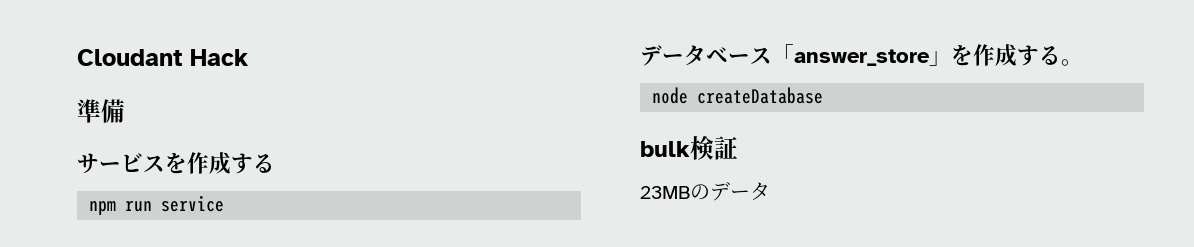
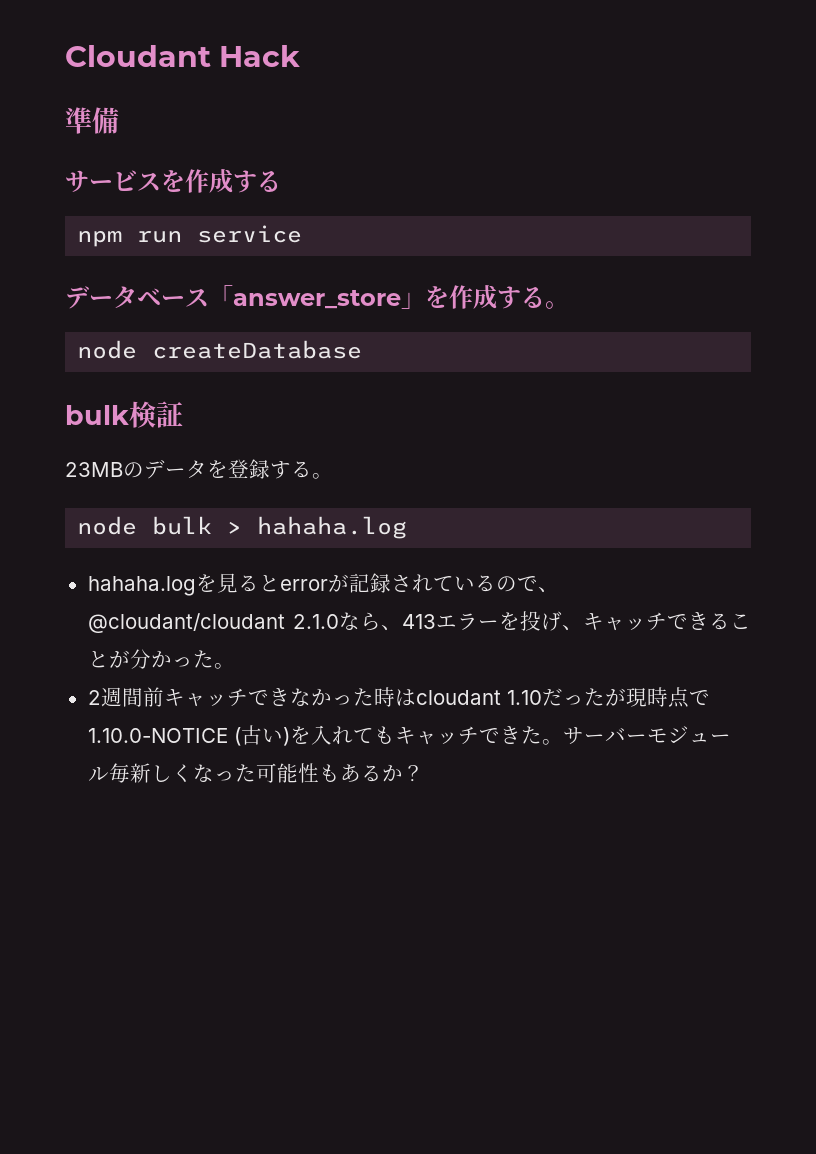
(770, 191) none -> [207,459,333,479] [77,516,408,539] [87,573,559,596] [87,611,751,633] [87,649,235,669] [87,687,710,708] [87,725,731,746] [87,763,424,783] を登録する。 // node bulk > hahaha.log // hahaha.logを見るとerrorが記録されているので、@cloudant/cloudant 2.1.0なら、413エラーを投げ、キャッチできることが分かった。 // 2週間前キャッチできなかった時はcloudant 1.10だったが現時点で1.10.0-NOTICE (古い)を入れてもキャッチできた。サーバーモジュール毎新しくなった可能性もあるか？

